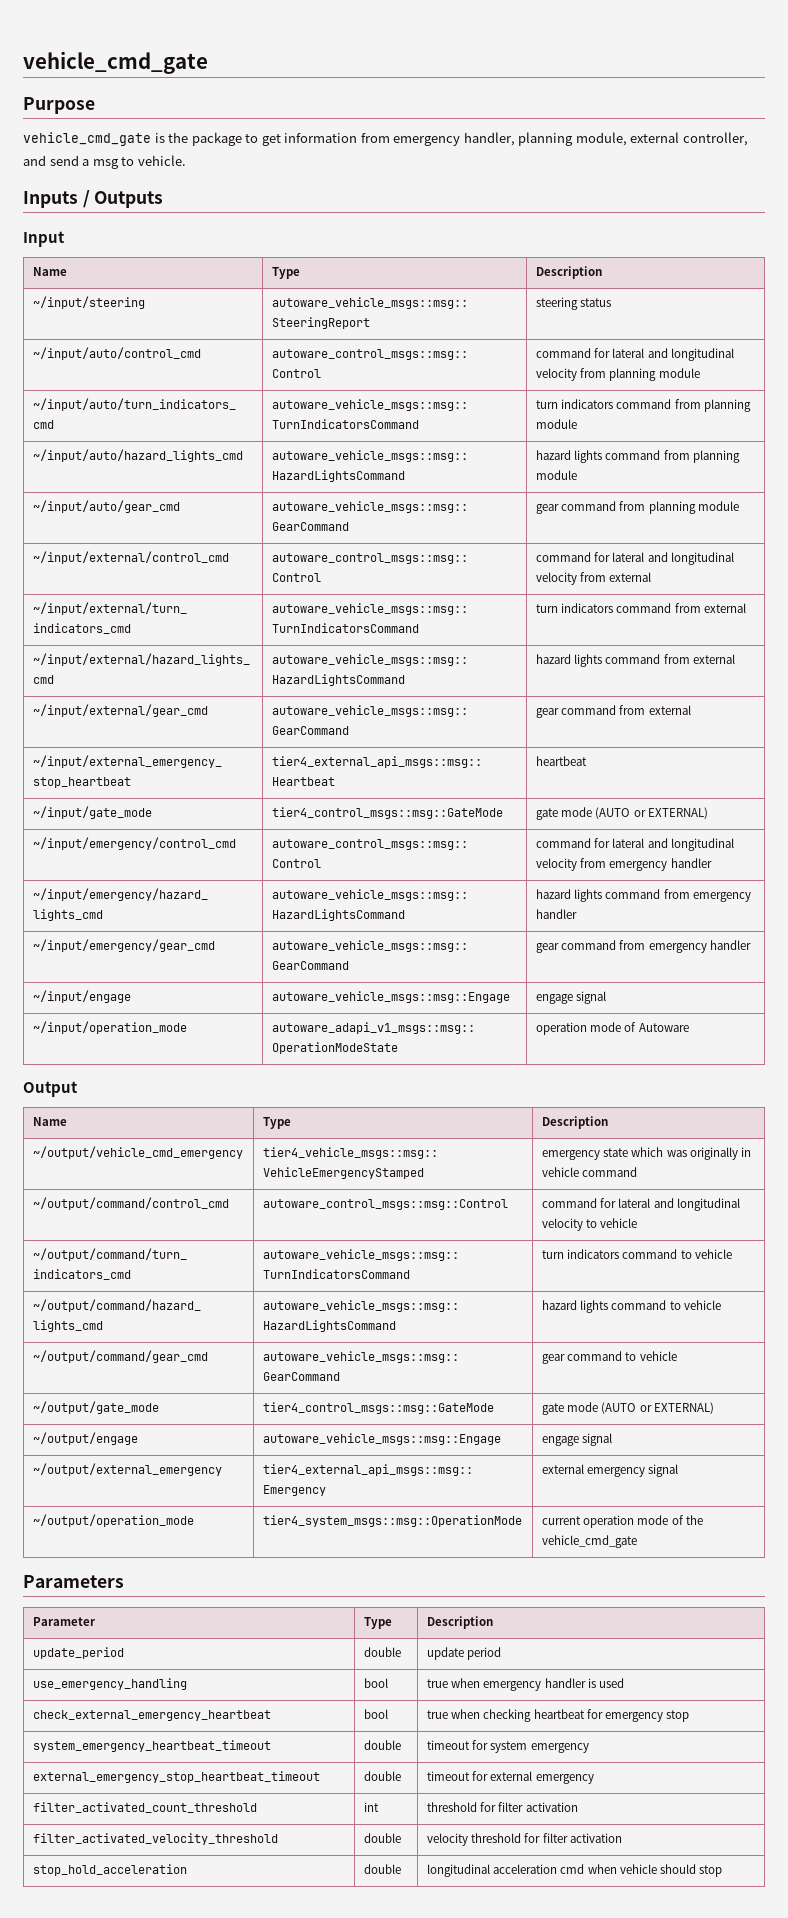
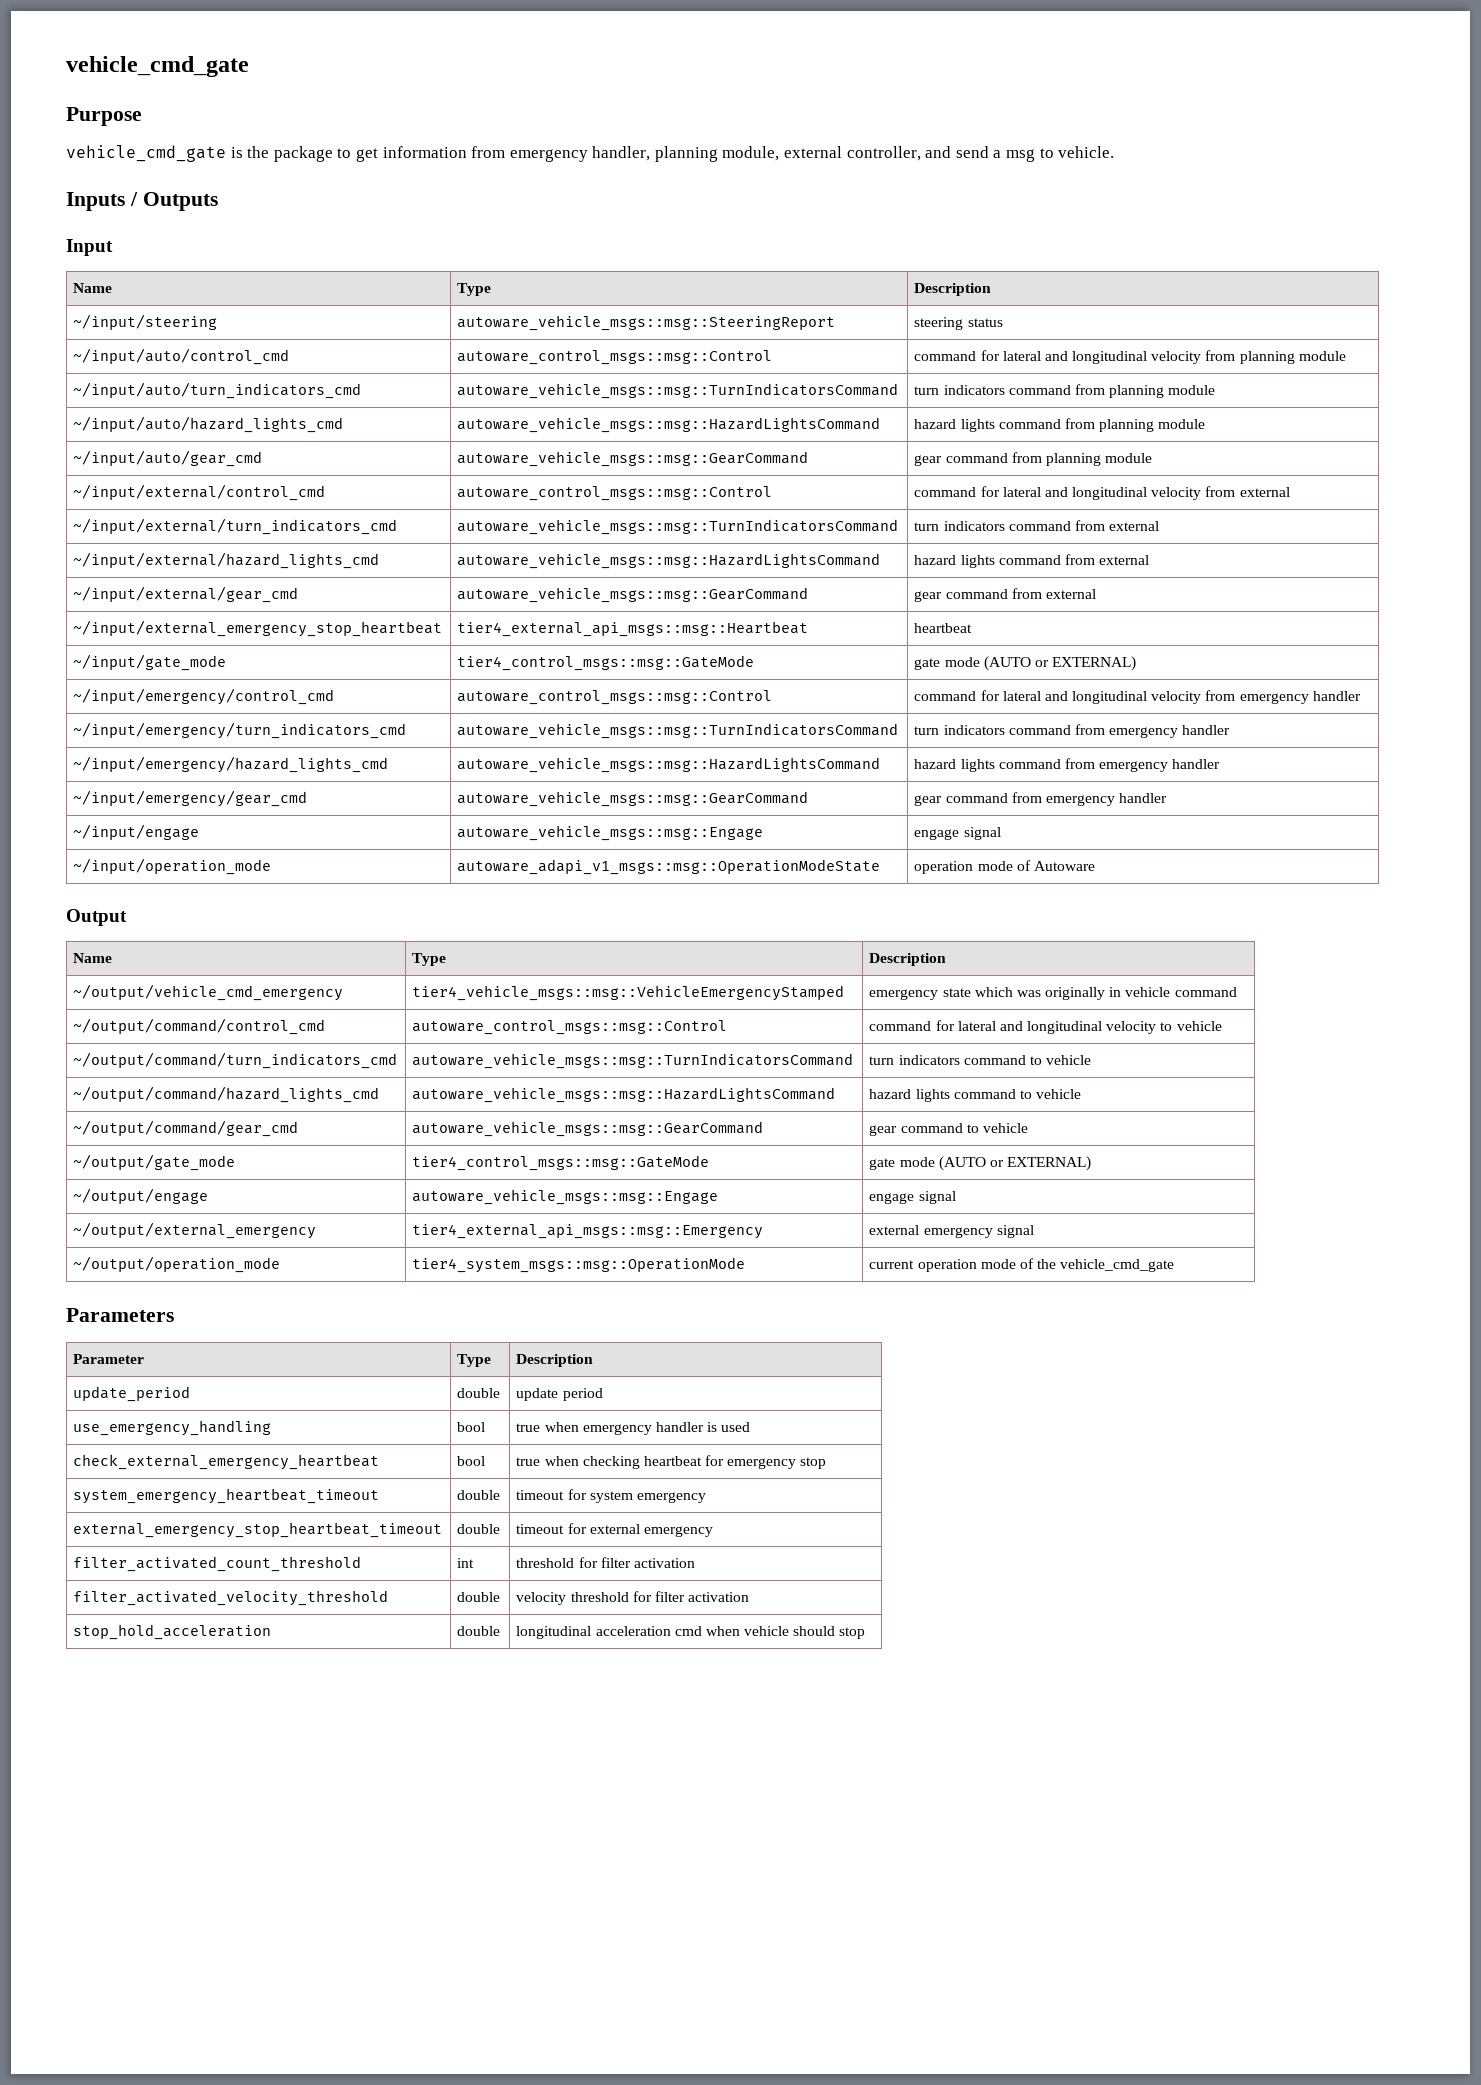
(712, 863) none -> [73,722,407,739] [457,723,899,739] [914,724,1231,738] // ~/input/emergency/turn_indicators_cmd | autoware_vehicle_msgs::msg::TurnIndicatorsCommand | turn indicators command from emergency handler

